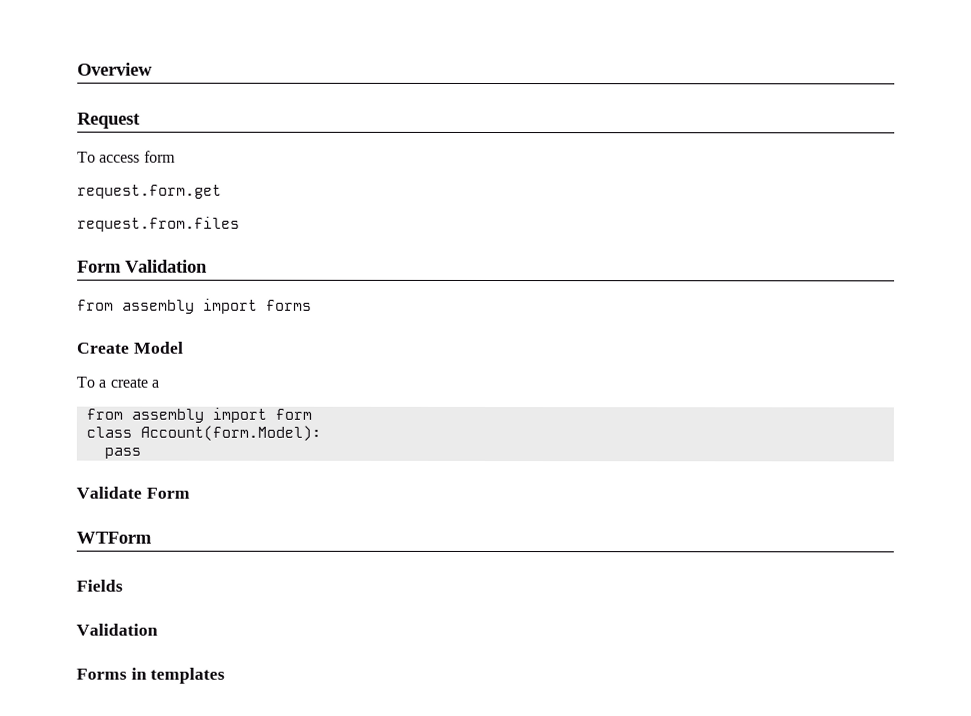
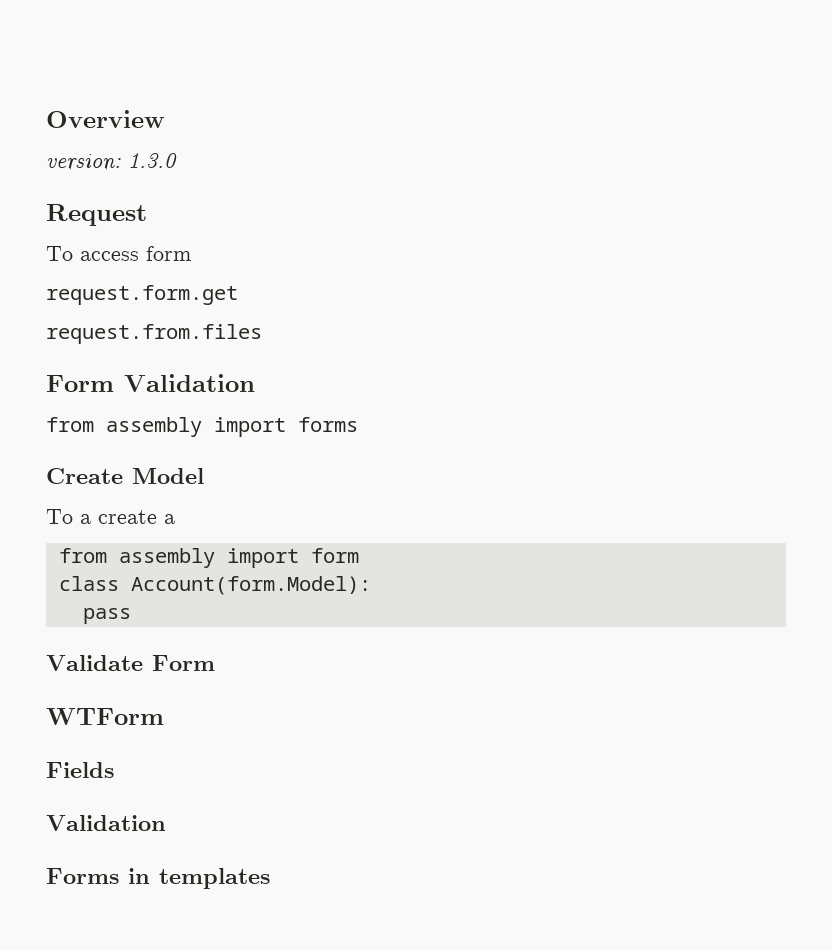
(153, 69) none -> [46,153,177,171] // version: 1.3.0

